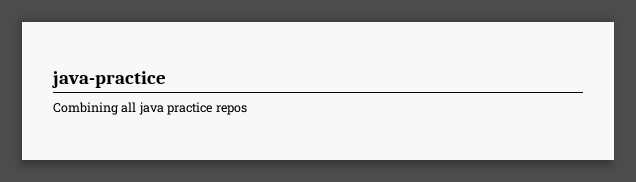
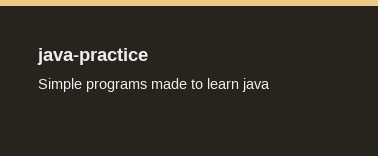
[53,102,247,115] Combining all java practice repos -> [38,78,270,92] Simple programs made to learn java

